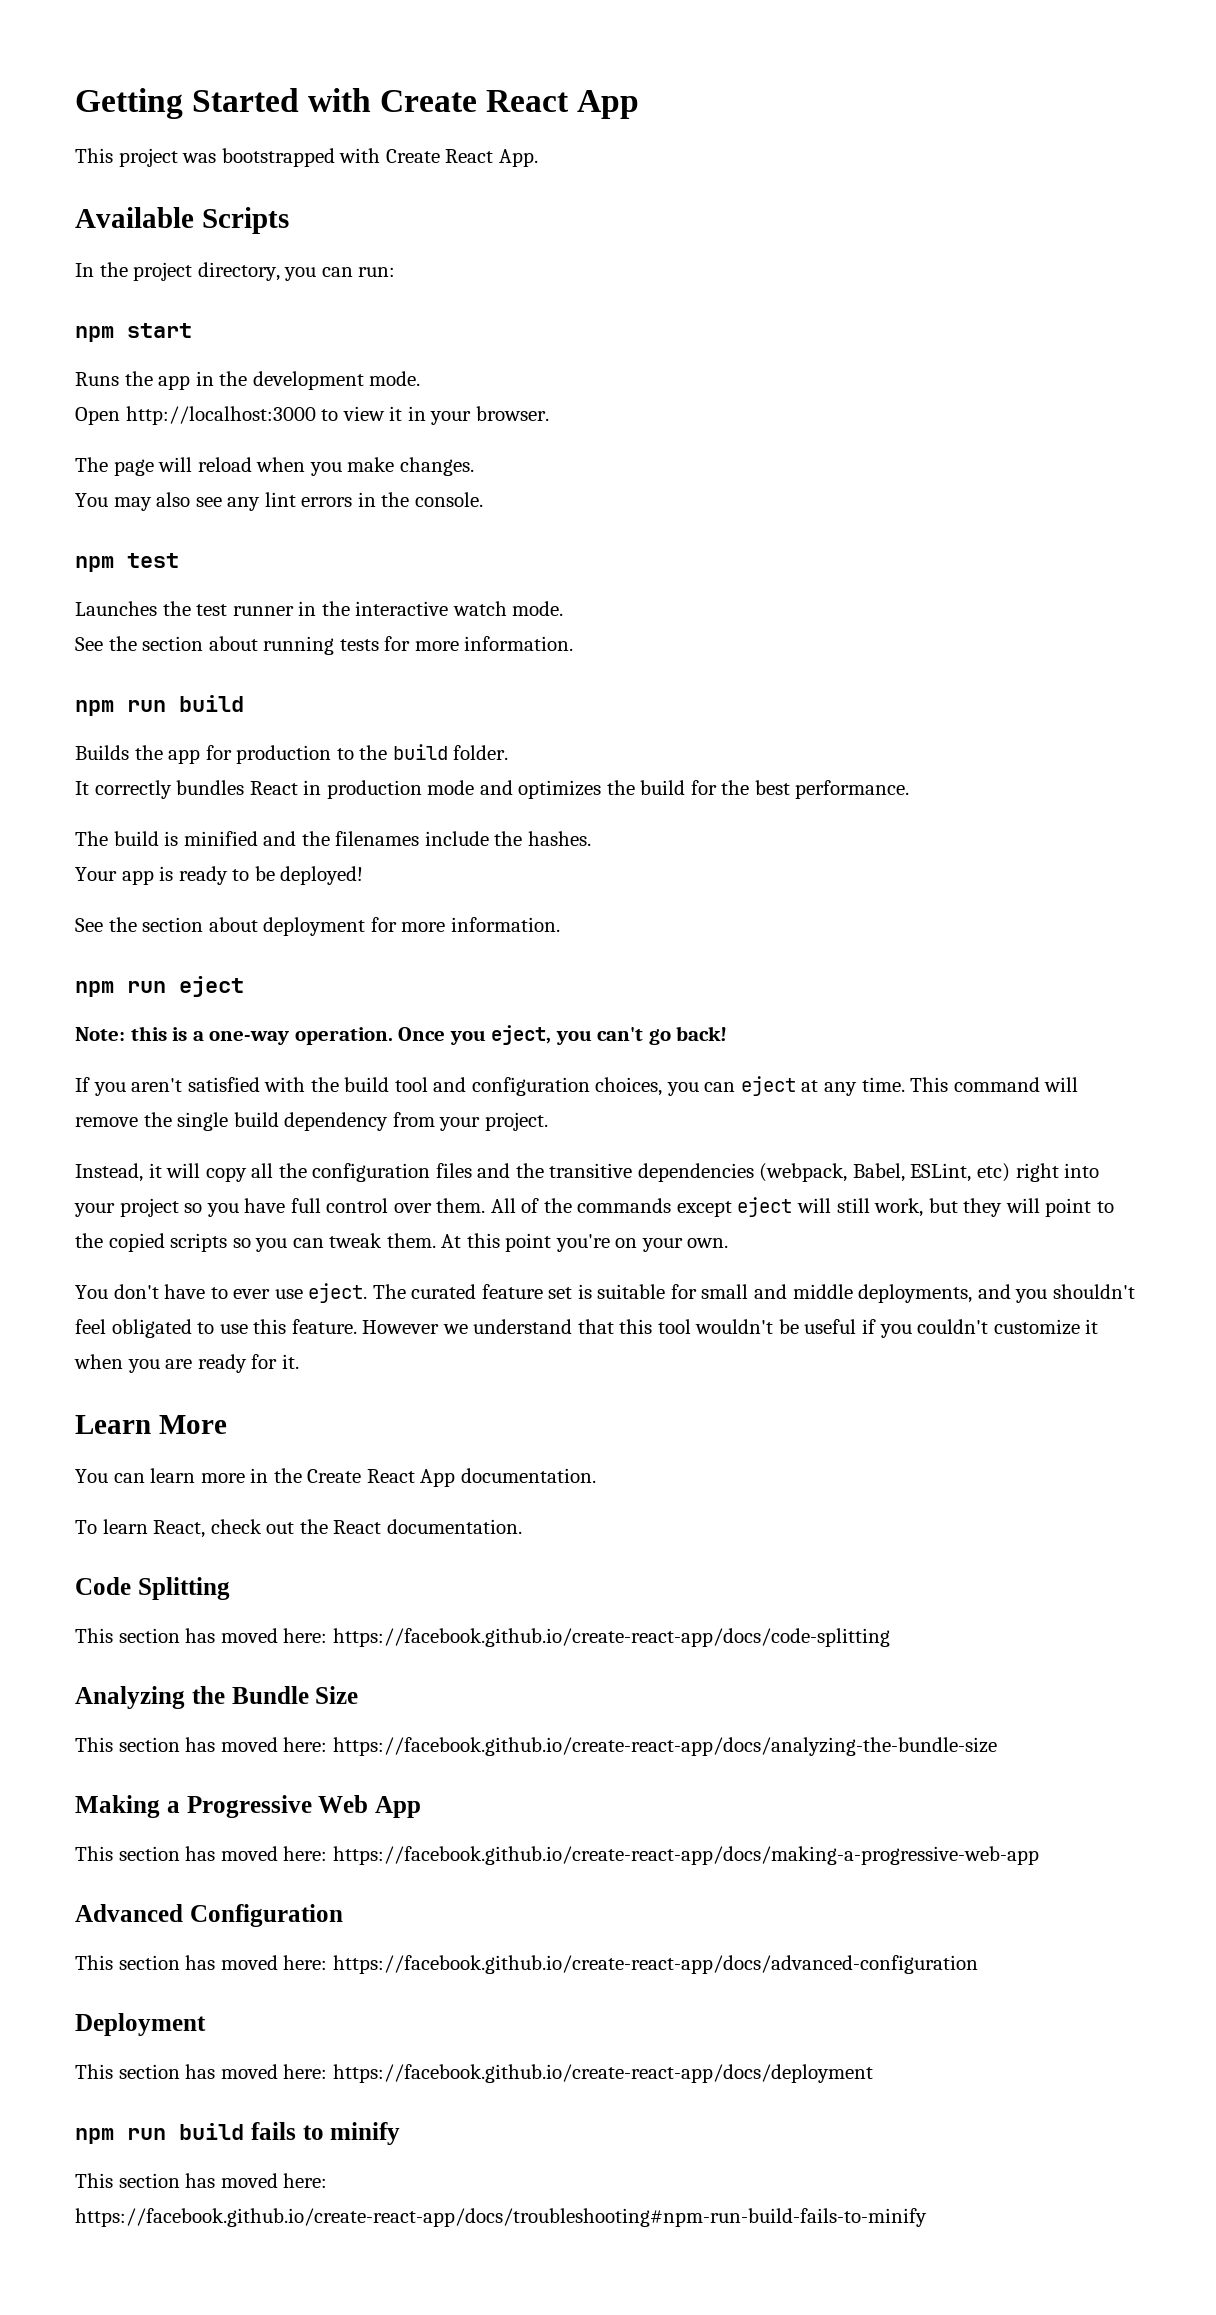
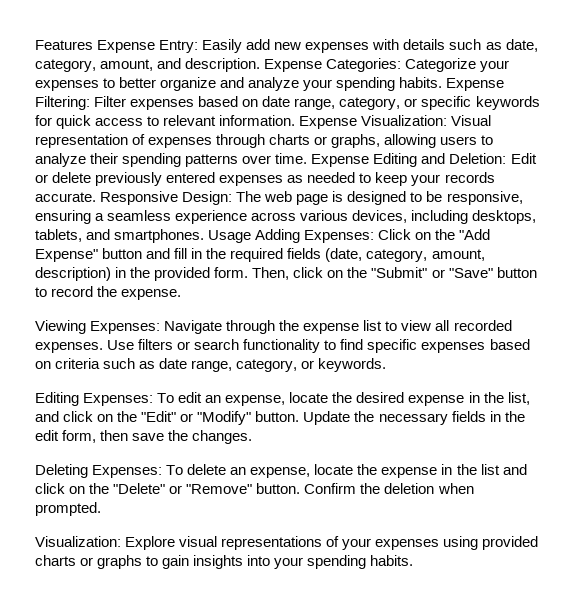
[75,88,640,119] [75,148,538,167] [75,207,289,234] [75,262,396,281] [75,323,192,342] [75,371,421,390] [75,406,549,425] [75,457,474,476] [75,492,483,511] [75,553,179,572] [75,601,564,616] [75,636,574,655] [75,695,244,716] [75,744,509,764] [75,780,910,799] [75,831,591,846] [75,866,364,885] [75,917,560,936] [75,976,244,997] [75,1025,728,1045] [75,1076,1079,1096] [75,1112,548,1131] [75,1163,1100,1182] [74,1197,1114,1217] [75,1233,729,1252] [75,1283,1135,1303] [75,1319,1099,1338] [74,1354,299,1373] [75,1415,227,1434] [75,1468,596,1487] [75,1519,522,1538] [75,1577,230,1600] [75,1628,890,1647] [75,1686,359,1709] [75,1737,997,1756] [75,1795,421,1818] [75,1846,1039,1865] [75,1904,343,1927] [75,1955,978,1974] [75,2013,206,2036] [75,2064,873,2083] [75,2122,401,2145] [75,2173,328,2188] [75,2208,927,2227] Getting Started with Create React App // This project was bootstrapped with Create React App. // Available Scripts // In the project directory, you can run: // npm start // Runs the app in the development mode. // Open http://localhost:3000 to view it in your browser. // The page will reload when you make changes. // You may also see any lint errors in the console. // npm test // Launches the test runner in the interactive watch mode. // See the section about running tests for more information. // npm run build // Builds the app for production to the build folder. // It correctly bundles React in production mode and optimizes the build for the best performance. // The build is minified and the filenames include the hashes. // Your app is ready to be deployed! // See the section about deployment for more information. // npm run eject // Note: this is a one-way operation. Once you eject, you can't go back! // If you aren't satisfied with the build tool and configuration choices, you can eject at any time. This command will remove the single build dependency from your project. // Instead, it will copy all the configuration files and the transitive dependencies (webpack, Babel, ESLint, etc) right into your project so you have full control over them. All of the commands except eject will still work, but they will point to the copied scripts so you can tweak them. At this point you're on your own. // You don't have to ever use eject. The curated feature set is suitable for small and middle deployments, and you shouldn't feel obligated to use this feature. However we understand that this tool wouldn't be useful if you couldn't customize it when you are ready for it. // Learn More // You can learn more in the Create React App documentation. // To learn React, check out the React documentation. // Code Splitting // This section has moved here: https://facebook.github.io/create-react-app/docs/code-splitting // Analyzing the Bundle Size // This section has moved here: https://facebook.github.io/create-react-app/docs/analyzing-the-bundle-size // Making a Progressive Web App // This section has moved here: https://facebook.github.io/create-react-app/docs/making-a-progressive-web-app // Advanced Configuration // This section has moved here: https://facebook.github.io/create-react-app/docs/advanced-configuration // Deployment // This section has moved here: https://facebook.github.io/create-react-app/docs/deployment // npm run build fails to minify // This section has moved here: https://facebook.github.io/create-react-app/docs/troubleshooting#npm-run-build-fails-to-minify -> [35,39,538,53] [35,58,510,72] [35,77,505,91] [35,96,540,110] [35,115,492,129] [35,134,494,148] [35,153,537,167] [35,172,495,186] [35,191,523,205] [35,210,537,224] [35,229,491,243] [35,248,485,262] [35,267,537,281] [35,286,182,300] [35,320,512,334] [35,339,530,353] [35,358,387,372] [35,392,530,406] [35,411,525,425] [35,430,253,444] [35,464,527,478] [35,483,474,494] [35,502,101,516] [35,536,539,550] [35,555,414,569] Features Expense Entry: Easily add new expenses with details such as date, category, amount, and description. Expense Categories: Categorize your expenses to better organize and analyze your spending habits. Expense Filtering: Filter expenses based on date range, category, or specific keywords for quick access to relevant information. Expense Visualization: Visual representation of expenses through charts or graphs, allowing users to analyze their spending patterns over time. Expense Editing and Deletion: Edit or delete previously entered expenses as needed to keep your records accurate. Responsive Design: The web page is designed to be responsive, ensuring a seamless experience across various devices, including desktops, tablets, and smartphones. Usage Adding Expenses: Click on the "Add Expense" button and fill in the required fields (date, category, amount, description) in the provided form. Then, click on the "Submit" or "Save" button to record the expense. // Viewing Expenses: Navigate through the expense list to view all recorded expenses. Use filters or search functionality to find specific expenses based on criteria such as date range, category, or keywords. // Editing Expenses: To edit an expense, locate the desired expense in the list, and click on the "Edit" or "Modify" button. Update the necessary fields in the edit form, then save the changes. // Deleting Expenses: To delete an expense, locate the expense in the list and click on the "Delete" or "Remove" button. Confirm the deletion when prompted. // Visualization: Explore visual representations of your expenses using provided charts or graphs to gain insights into your spending habits.

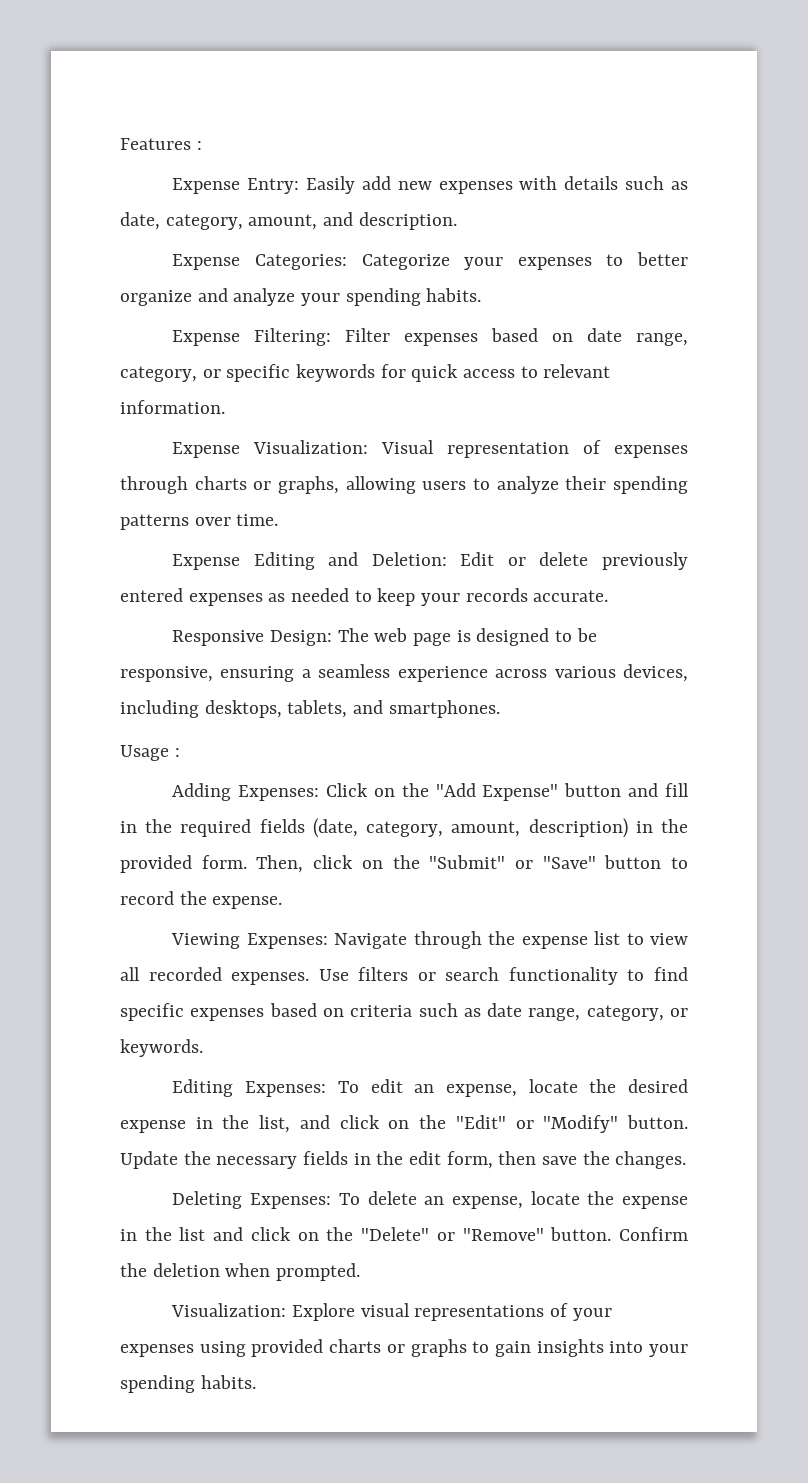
(93, 45) none -> [196,141,202,150] : //
(261, 65) none -> (457, 221) //
(443, 82) none -> (482, 295) //
(296, 120) none -> (225, 407) //
(308, 158) none -> (279, 520) //
(96, 197) none -> (609, 596) //
[208,230,252,243] Usage -> [120,745,180,761] // Usage : //

